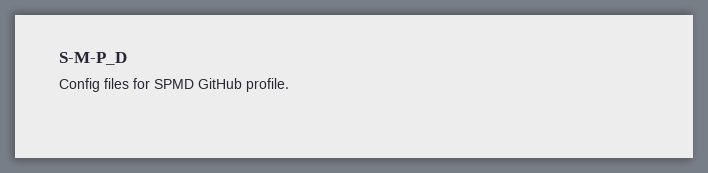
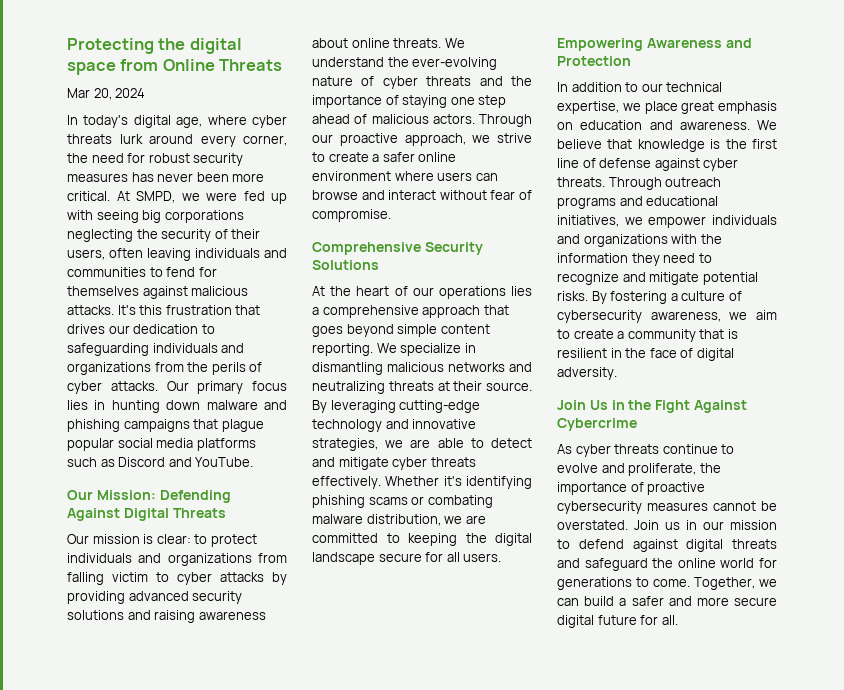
[59,52,127,65] [59,78,289,92] S-M-P_D // Config files for SPMD GitHub profile. -> [67,38,242,54] [67,59,283,75] [67,88,146,100] [67,115,287,128] [67,134,287,147] [67,153,244,166] [67,172,265,182] [67,191,287,204] [67,210,244,223] [67,229,261,242] [67,248,287,261] [67,267,217,277] [67,286,249,299] [67,305,261,315] [67,324,215,334] [67,343,245,356] [67,362,263,375] [67,381,287,394] [67,400,287,413] [67,419,264,432] [67,438,256,451] [67,457,254,467] [67,490,231,503] [67,508,226,521] [67,534,257,547] [67,553,287,566] [67,572,287,585] [67,591,243,604] [67,610,266,623] [312,38,465,48] [312,57,498,70] [312,76,532,89] [312,95,507,108] [312,114,532,127] [312,133,532,146] [312,152,457,162] [312,171,498,181] [312,190,532,200] [312,209,391,222] [312,242,483,255] [312,260,379,270] [312,286,532,299] [312,305,509,318] [312,324,490,337] [312,343,476,356] [312,362,532,375] [312,381,532,394] [312,400,481,413] [312,419,477,432] [312,438,532,451] [312,457,476,470] [312,476,532,489] [312,495,493,508] [312,514,486,526] [312,533,532,546] [312,552,502,565] [557,38,752,51] [557,56,631,66] [557,82,723,92] [557,101,777,114] [557,120,777,130] [557,139,777,152] [557,158,739,171] [557,177,722,190] [557,196,719,209] [557,215,777,228] [557,234,722,247] [557,253,712,266] [557,272,758,285] [557,291,742,304] [557,310,777,323] [557,329,738,342] [557,348,734,361] [557,367,617,380] [557,400,747,413] [557,418,637,431] [557,444,735,457] [557,463,721,476] [557,482,706,495] [557,501,777,514] [557,520,777,530] [557,539,777,552] [557,558,777,571] [557,577,777,590] [557,596,777,606] [557,615,678,628] Protecting the digital space from Online Threats // Mar 20, 2024 // In today's digital age, where cyber threats lurk around every corner, the need for robust security measures has never been more critical. At SMPD, we were fed up with seeing big corporations neglecting the security of their users, often leaving individuals and communities to fend for themselves against malicious attacks. It's this frustration that drives our dedication to safeguarding individuals and organizations from the perils of cyber attacks. Our primary focus lies in hunting down malware and phishing campaigns that plague popular social media platforms such as Discord and YouTube. // Our Mission: Defending Against Digital Threats // Our mission is clear: to protect individuals and organizations from falling victim to cyber attacks by providing advanced security solutions and raising awareness about online threats. We understand the ever-evolving nature of cyber threats and the importance of staying one step ahead of malicious actors. Through our proactive approach, we strive to create a safer online environment where users can browse and interact without fear of compromise. // Comprehensive Security Solutions // At the heart of our operations lies a comprehensive approach that goes beyond simple content reporting. We specialize in dismantling malicious networks and neutralizing threats at their source. By leveraging cutting-edge technology and innovative strategies, we are able to detect and mitigate cyber threats effectively. Whether it's identifying phishing scams or combating malware distribution, we are committed to keeping the digital landscape secure for all users. // Empowering Awareness and Protection // In addition to our technical expertise, we place great emphasis on education and awareness. We believe that knowledge is the first line of defense against cyber threats. Through outreach programs and educational initiatives, we empower individuals and organizations with the information they need to recognize and mitigate potential risks. By fostering a culture of cybersecurity awareness, we aim to create a community that is resilient in the face of digital adversity. // Join Us in the Fight Against Cybercrime // As cyber threats continue to evolve and proliferate, the importance of proactive cybersecurity measures cannot be overstated. Join us in our mission to defend against digital threats and safeguard the online world for generations to come. Together, we can build a safer and more secure digital future for all.

